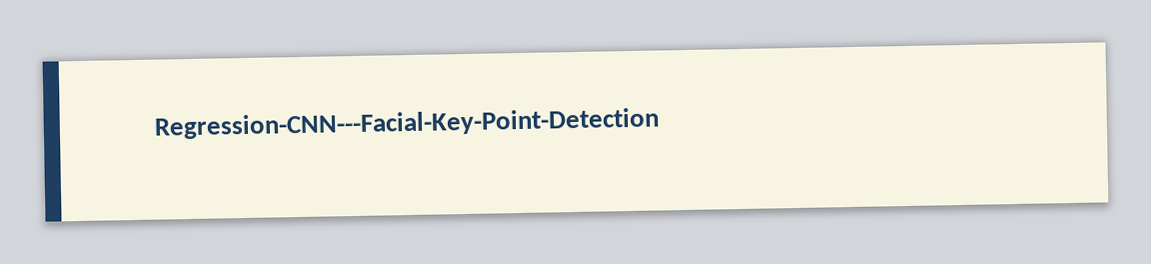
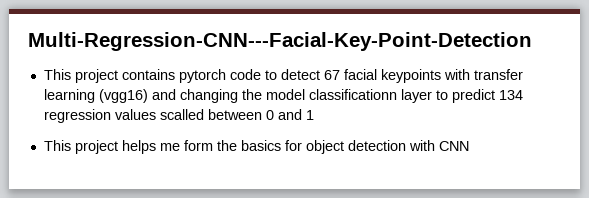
[154,107,659,140] Regression-CNN---Facial-Key-Point-Detection -> [28,32,532,51] [43,69,523,83] [43,89,523,103] [43,109,314,123] [43,140,469,154] Multi-Regression-CNN---Facial-Key-Point-Detection // This project contains pytorch code to detect 67 facial keypoints with transfer learning (vgg16) and changing the model classificationn layer to predict 134 regression values scalled between 0 and 1 // This project helps me form the basics for object detection with CNN

